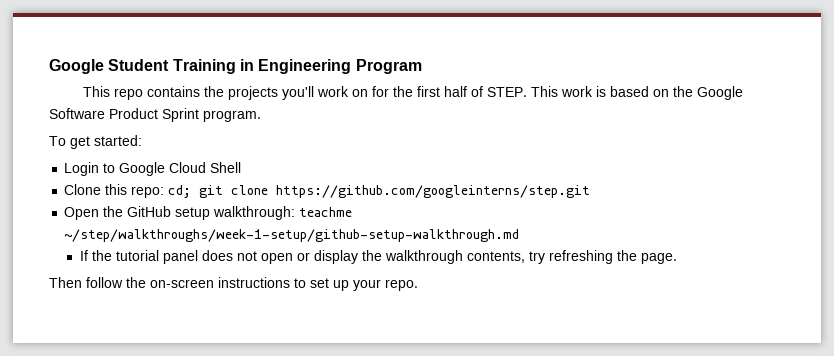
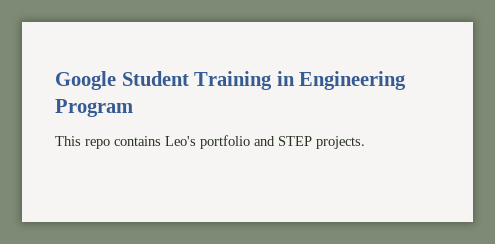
[204,86,744,100] [49,108,261,122] [49,135,142,149] [64,162,242,176] [64,184,591,198] [64,206,353,220] [64,229,520,242] [79,250,677,264] [49,277,418,291] the projects you'll work on for the first half of STEP. This work is based on the Google Software Product Sprint program. // To get started: // Login to Google Cloud Shell // Clone this repo: cd; git clone https://github.com/googleinterns/step.git // Open the GitHub setup walkthrough: teachme ~/step/walkthroughs/week-1-setup/github-setup-walkthrough.md // If the tutorial panel does not open or display the walkthrough contents, try refreshing the page. // Then follow the on-screen instructions to set up your repo. -> [165,135,365,149] Leo's portfolio and STEP projects.

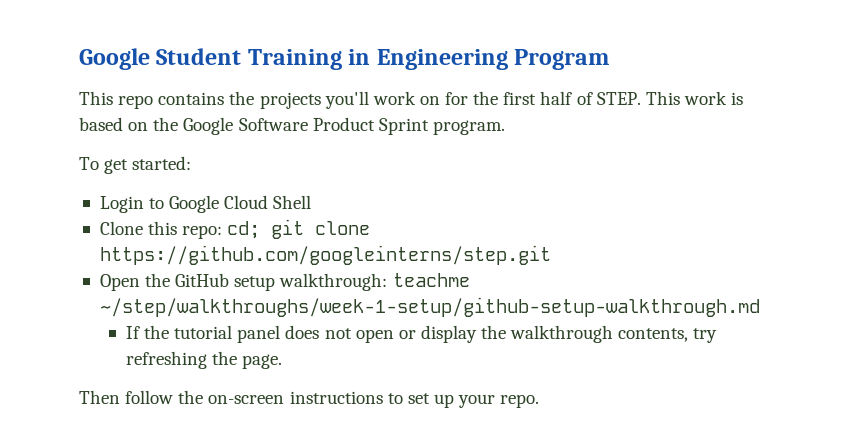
[165,135,365,149] Leo's portfolio and STEP projects. -> [229,91,744,109] [79,117,505,135] [79,156,192,174] [99,195,312,213] [99,219,371,239] [99,245,551,265] [99,273,470,291] [99,297,760,317] [125,325,718,343] [125,351,283,369] [79,390,540,408] the projects you'll work on for the first half of STEP. This work is based on the Google Software Product Sprint program. // To get started: // Login to Google Cloud Shell // Clone this repo: cd; git clone https://github.com/googleinterns/step.git // Open the GitHub setup walkthrough: teachme ~/step/walkthroughs/week-1-setup/github-setup-walkthrough.md // If the tutorial panel does not open or display the walkthrough contents, try refreshing the page. // Then follow the on-screen instructions to set up your repo.

